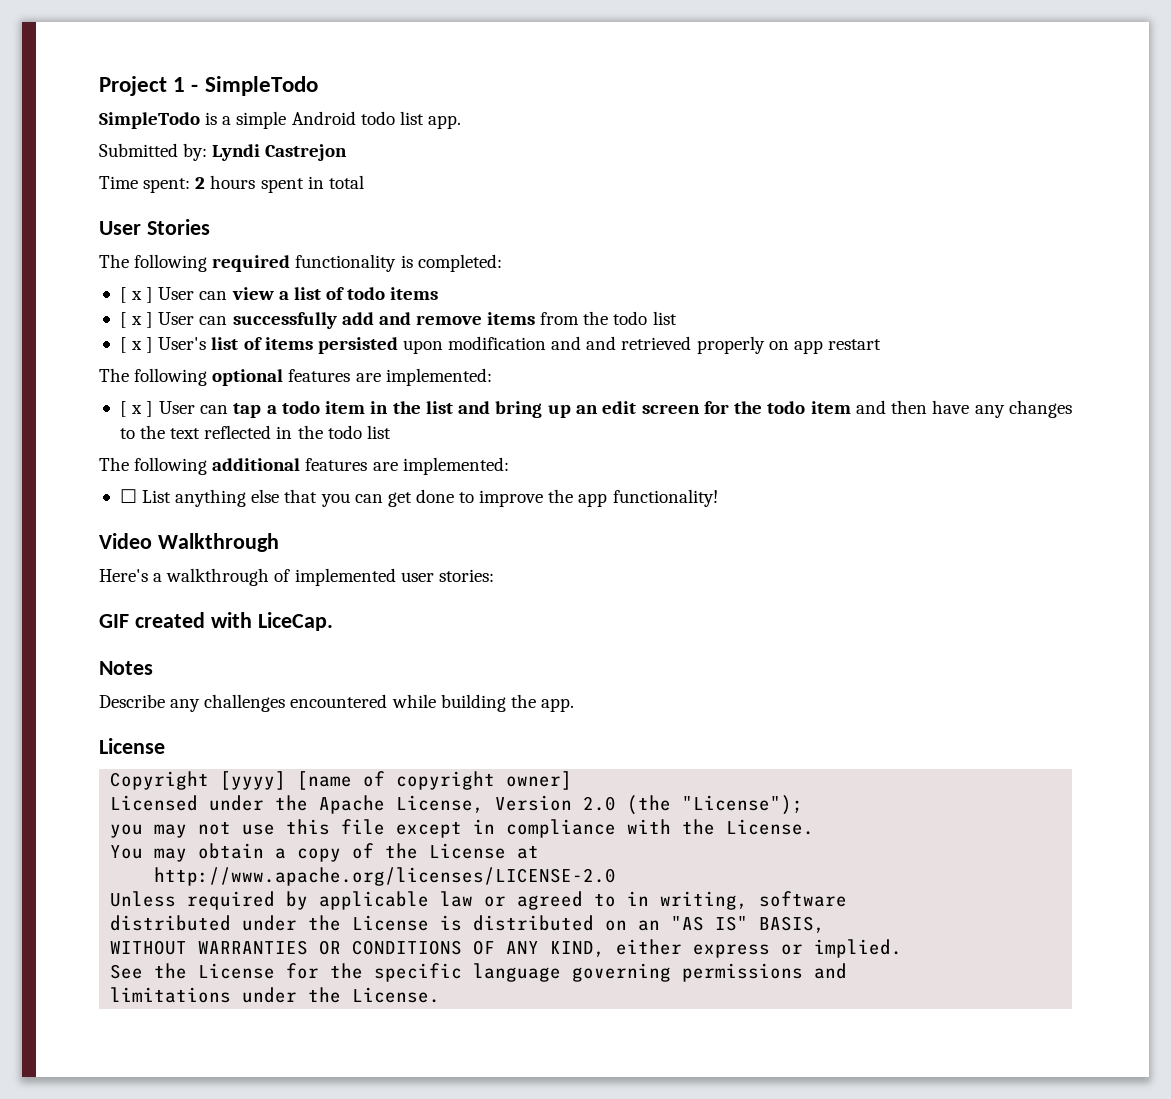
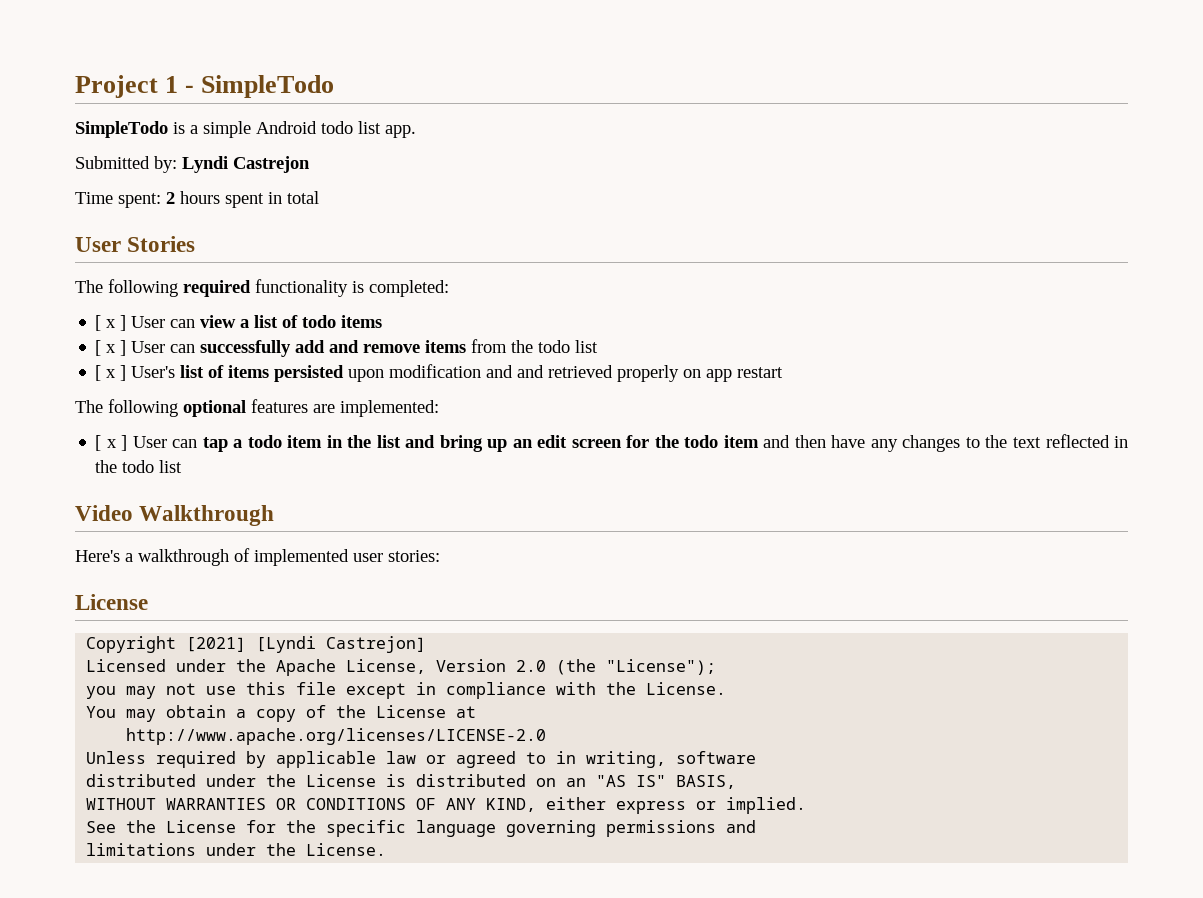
[99,457,509,475] [119,489,718,507] // The following additional features are implemented: // ☐ List anything else that you can get done to improve the app functionality! -> (183, 466) none
[99,612,333,631] [99,661,153,675] [99,694,574,712] [99,738,165,754] [110,771,573,790] GIF created with LiceCap. // Notes // Describe any challenges encountered while building the app. // License // Copyright [yyyy] [name of copyright owner] -> [75,594,148,610] [86,636,427,653] License // Copyright [2021] [Lyndi Castrejon]

